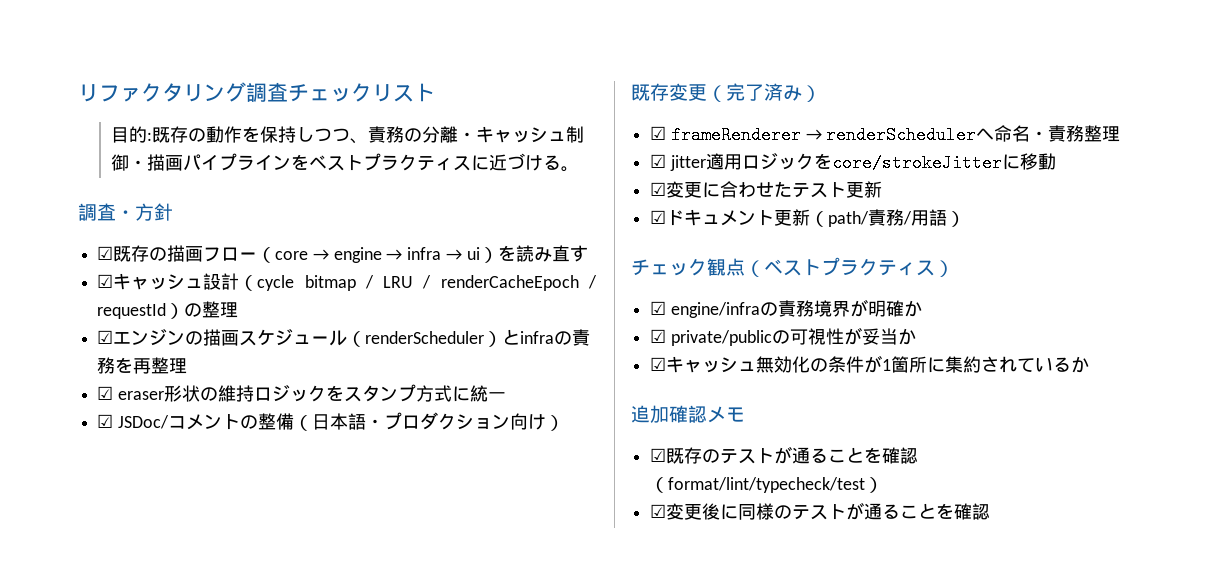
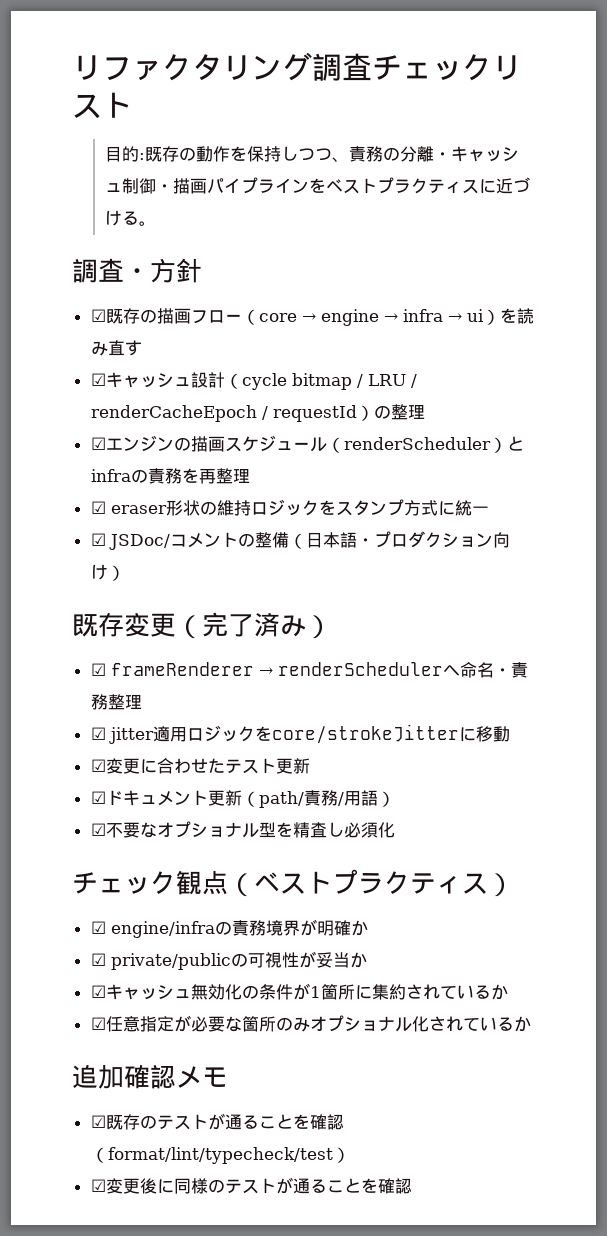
(966, 219) none -> [90,821,395,838] // ☑不要なオプショナル型を精査し必須化
(1090, 364) none -> [90,1015,531,1032] // ☑任意指定が必要な箇所のみオプショナル化されているか

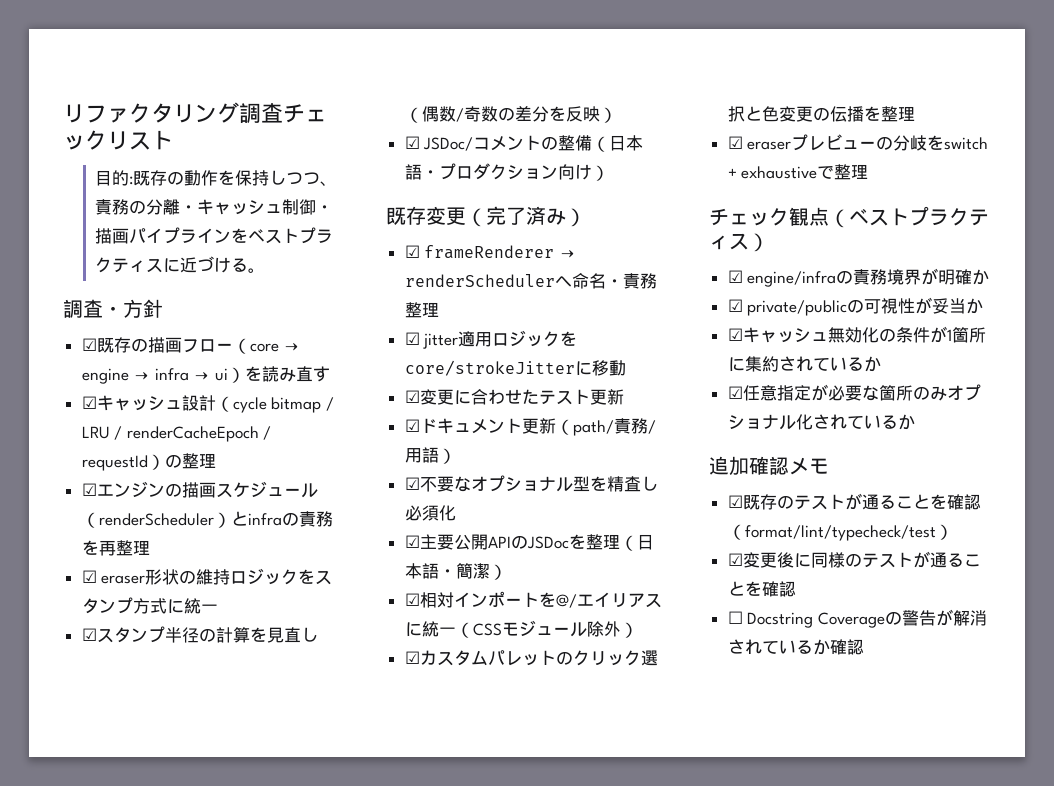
(489, 510) none -> [81,626,318,643] [404,106,617,123] // ☑スタンプ半径の計算を見直し（偶数/奇数の差分を反映）
(395, 830) none -> [404,534,654,551] [404,563,507,580] [404,591,662,608] [404,620,638,638] [404,650,658,666] [727,106,915,122] [727,134,989,151] [727,164,869,180] // ☑主要公開APIのJSDocを整理（日本語・簡潔） // ☑相対インポートを@/エイリアスに統一（CSSモジュール除外） // ☑カスタムパレットのクリック選択と色変更の伝播を整理 // ☑ eraserプレビューの分岐をswitch + exhaustiveで整理
(412, 1186) none -> [727,609,987,628] [727,639,864,655] // ☐ Docstring Coverageの警告が解消されているか確認

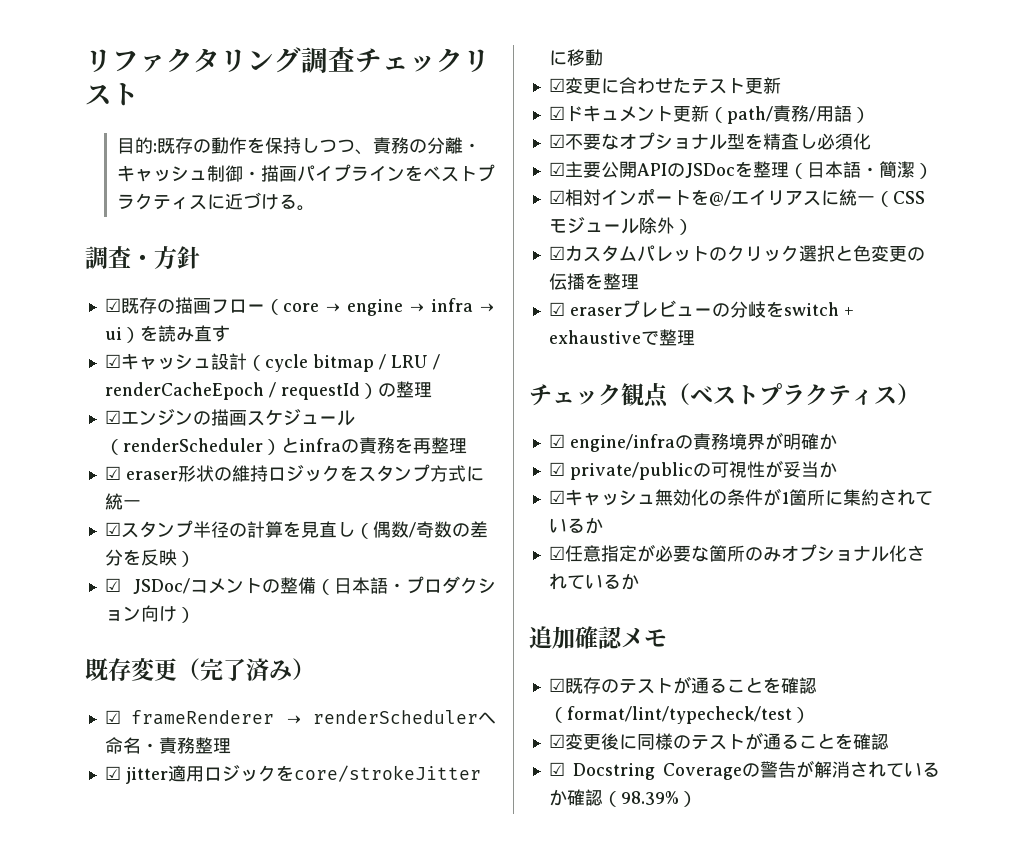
[727,611,743,624] ☐ -> [548,762,565,776] ☑
(864, 647) none -> [602,791,697,807] （98.39%）

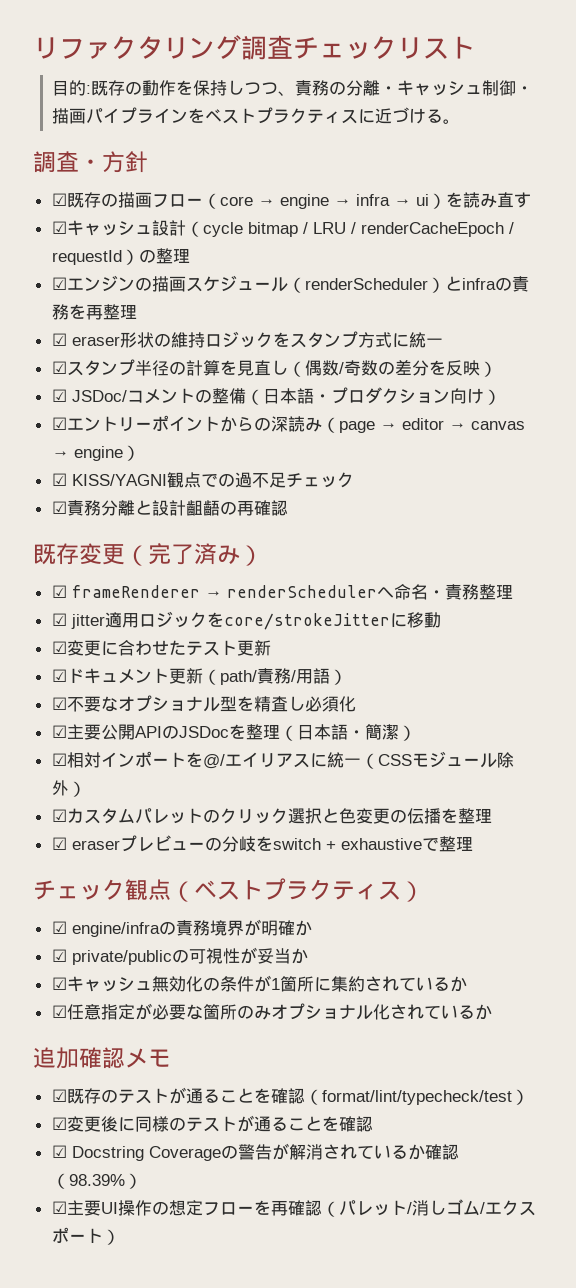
(195, 615) none -> [51,415,525,433] [51,445,140,461] [51,472,354,488] [51,500,288,516] // ☑エントリーポイントからの深読み（page → editor → canvas → engine） // ☑ KISS/YAGNI観点での過不足チェック // ☑責務分離と設計齟齬の再確認
(697, 799) none -> [51,1199,536,1217] [51,1227,120,1245] // ☑主要UI操作の想定フローを再確認（パレット/消しゴム/エクスポート）

